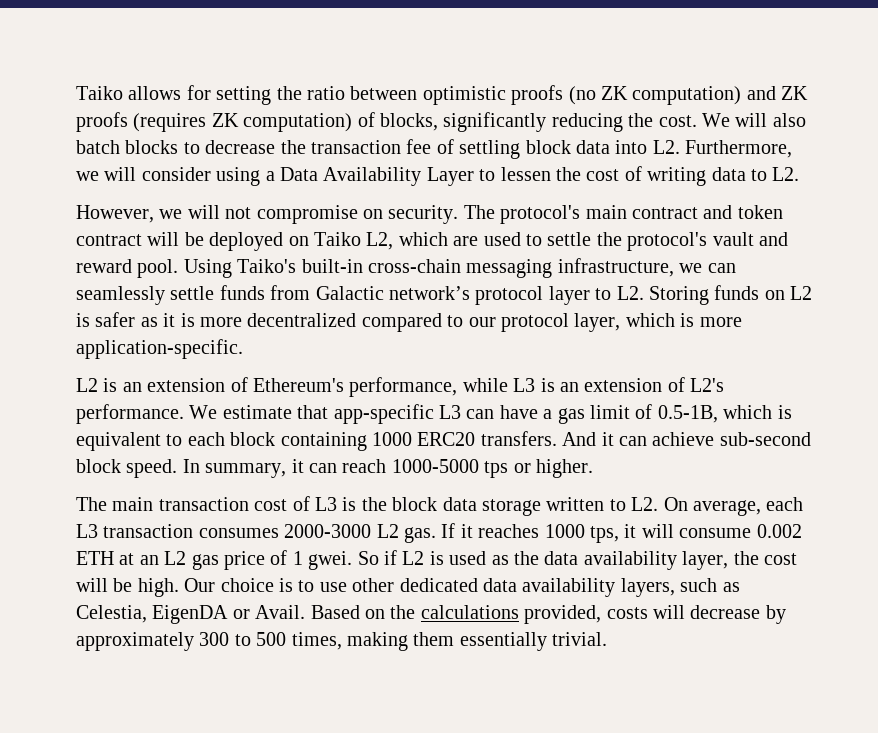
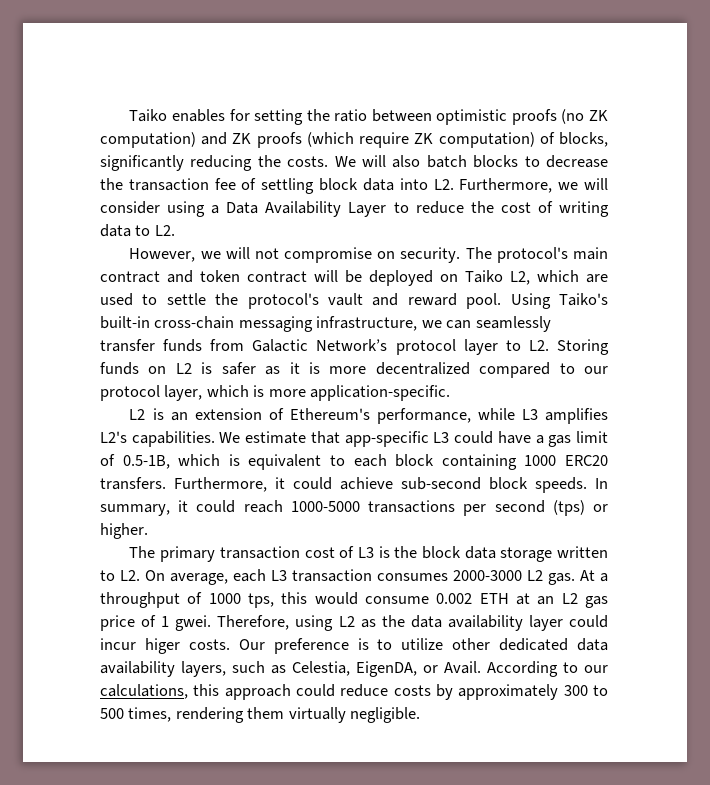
[76,86,182,100] Taiko allows -> [129,109,226,122] Taiko enables
[133,113,207,132] (requires -> [306,132,410,148] (which require
[658,115,697,127] cost. -> [287,156,329,167] costs.
[500,167,551,181] lessen -> [415,201,464,214] reduce
[170,286,215,300] settle -> [100,339,155,352] transfer
[389,286,470,300] network’s -> [316,339,388,351] Network’s
[540,377,725,392] [76,404,184,424] is an extension of L2's performance. -> [545,408,608,424] [100,431,215,447] amplifies L2's capabilities.
[466,409,495,419] can -> [454,431,494,444] could
[562,432,647,446] And it can -> [174,477,332,492] Furthermore, it could
[126,459,178,478] speed. -> [535,477,587,493] speeds.
[309,463,337,473] can -> [196,500,236,513] could
[484,461,509,478] tps -> [368,500,585,516] transactions per second (tps)
[112,497,154,511] main -> [160,546,216,562] primary
[441,523,674,543] If it reaches 1000 tps, it will -> [580,570,608,582] [100,592,358,608] At a throughput of 1000 tps, this would
[357,550,797,570] [76,578,274,597] So if L2 is used as the data availability layer, the cost will be high. Our choice -> [217,615,608,631] [100,638,349,654] Therefore, using L2 as the data availability layer could incur higer costs. Our preference
[319,582,347,592] use -> [401,638,444,650] utilize
[152,605,229,624] EigenDA -> [356,661,417,677] EigenDA,
[310,605,761,624] Based on the calculations provided, costs will decrease -> [487,661,608,677] [100,684,431,700] According to our calculations, this approach could reduce costs
[347,632,608,651] making them essentially trivial. -> [175,707,421,723] rendering them virtually negligible.

